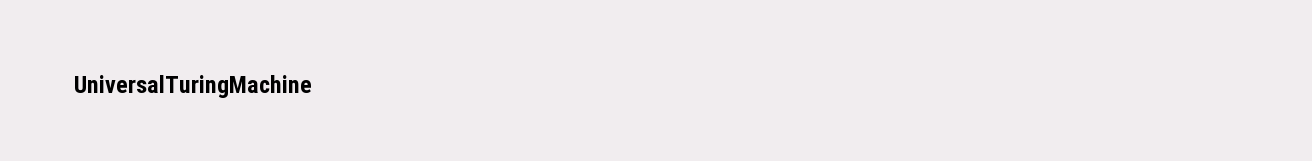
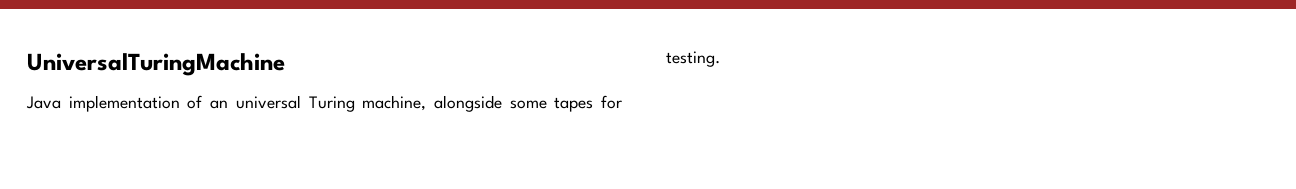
(312, 86) none -> [26,95,622,112] [666,51,720,67] // Java implementation of an universal Turing machine, alongside some tapes for testing.

